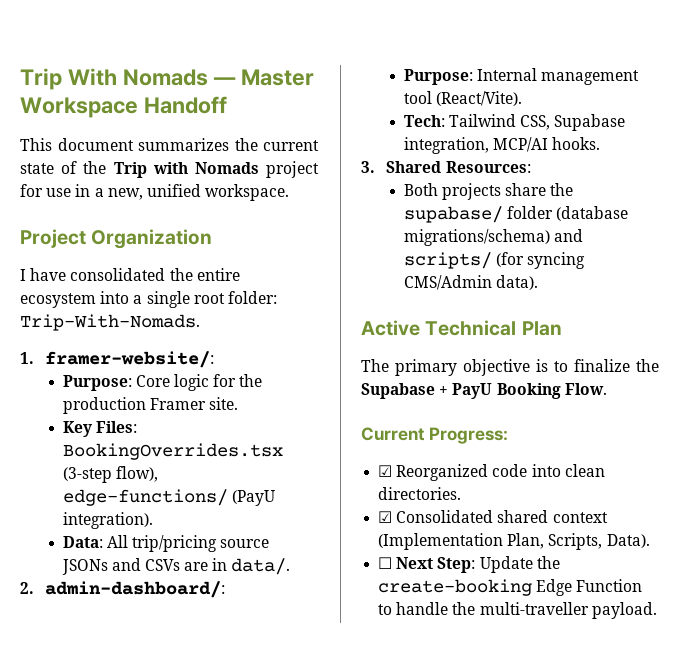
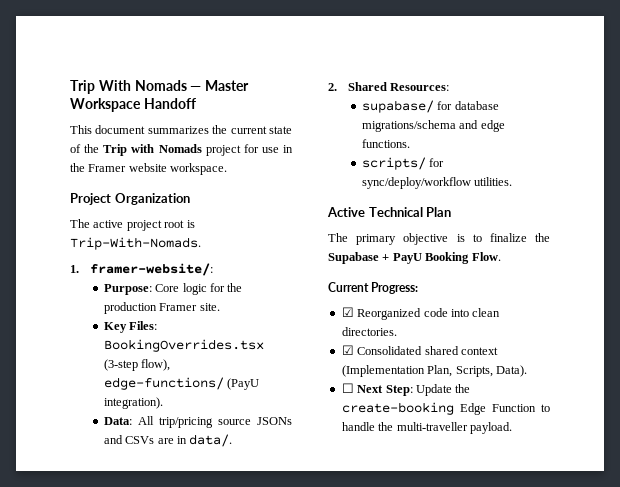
[94,184,201,200] a new, unified -> [70,163,167,172] the Framer website
[20,268,240,281] [20,291,277,308] I have consolidated the entire ecosystem into a single root folder: -> [70,219,195,231] The active project root is
[45,581,226,598] [403,68,639,85] [403,91,522,106] [403,114,626,131] [403,137,600,154] [361,161,531,173] [403,183,574,200] [403,206,628,223] [403,229,583,246] [403,252,585,269] [403,275,538,290] admin-dashboard/: // Purpose: Internal management tool (React/Vite). // Tech: Tailwind CSS, Supabase integration, MCP/AI hooks. // 3. Shared Resources: // Both projects share the supabase/ folder (database migrations/schema) and scripts/ (for syncing CMS/Admin data). -> [348,82,450,91] [361,100,499,113] [361,120,505,132] [361,139,410,148] [361,157,445,170] [361,177,513,189] Shared Resources: // supabase/ for database migrations/schema and edge functions. // scripts/ for sync/deploy/workflow utilities.

